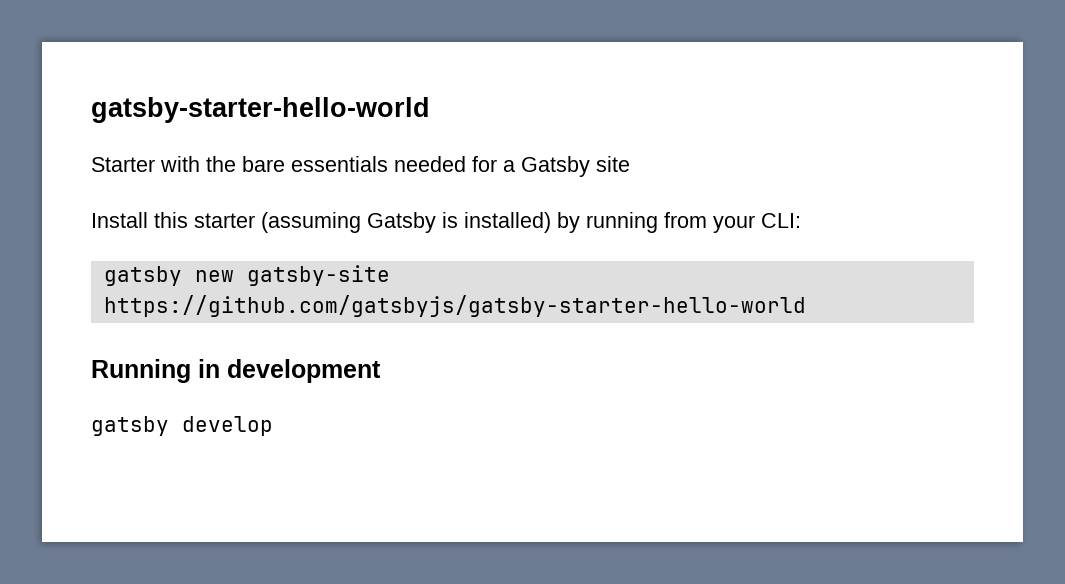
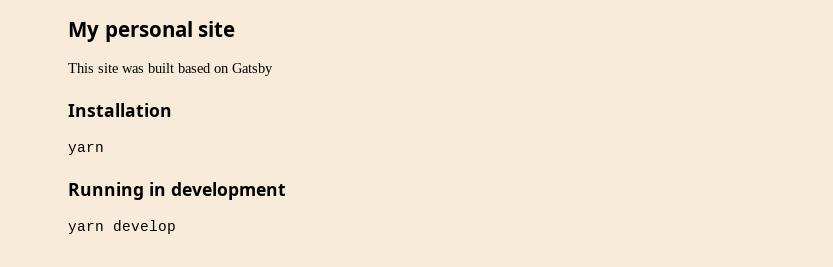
[91,97,430,123] [91,156,630,177] [91,212,801,233] [103,265,390,286] [103,295,806,317] gatsby-starter-hello-world // Starter with the bare essentials needed for a Gatsby site // Install this starter (assuming Gatsby is installed) by running from your CLI: // gatsby new gatsby-site https://github.com/gatsbyjs/gatsby-starter-hello-world -> [68,21,236,42] [68,63,273,76] [68,103,172,117] [68,143,104,155] My personal site // This site was built based on Gatsby // Installation // yarn
[91,416,169,436] gatsby -> [68,222,104,234] yarn

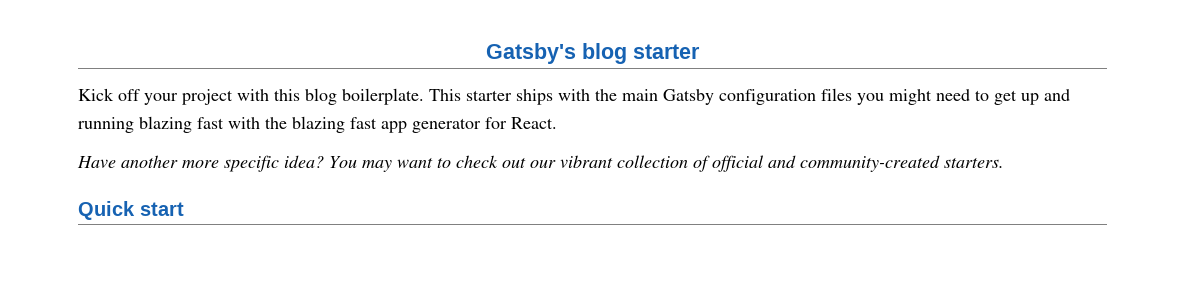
[68,21,236,42] [68,63,273,76] [68,103,172,117] [68,143,104,155] [68,182,286,200] [68,220,176,234] My personal site // This site was built based on Gatsby // Installation // yarn // Running in development // yarn develop -> [486,43,700,64] [78,88,1070,105] [78,116,557,133] [77,155,1004,172] [78,201,184,220] Gatsby's blog starter // Kick off your project with this blog boilerplate. This starter ships with the main Gatsby configuration files you might need to get up and running blazing fast with the blazing fast app generator for React. // Have another more specific idea? You may want to check out our vibrant collection of official and community-created starters. // Quick start

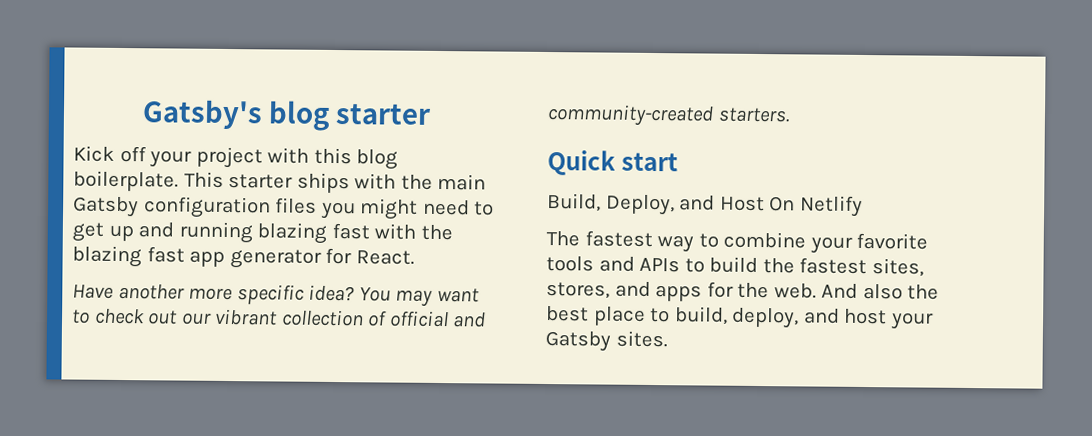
(184, 209) none -> [547,193,863,217] [546,230,929,254] [546,256,924,277] [546,281,940,302] [546,306,934,330] [545,330,668,352] // Build, Deploy, and Host On Netlify // The fastest way to combine your favorite tools and APIs to build the fastest sites, stores, and apps for the web. And also the best place to build, deploy, and host your Gatsby sites.

